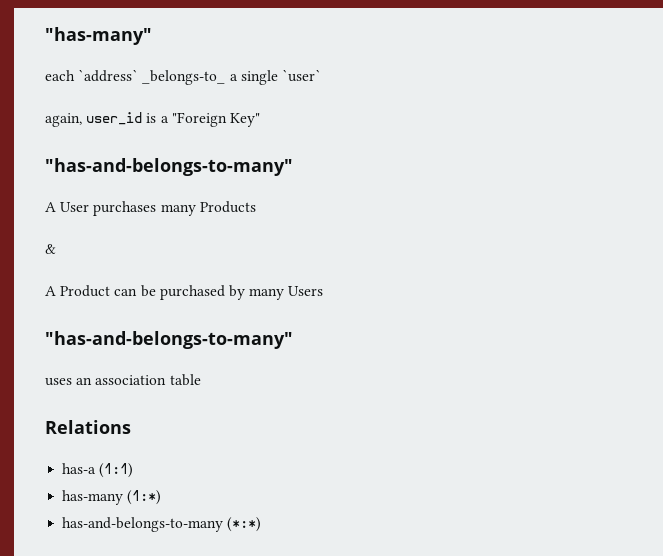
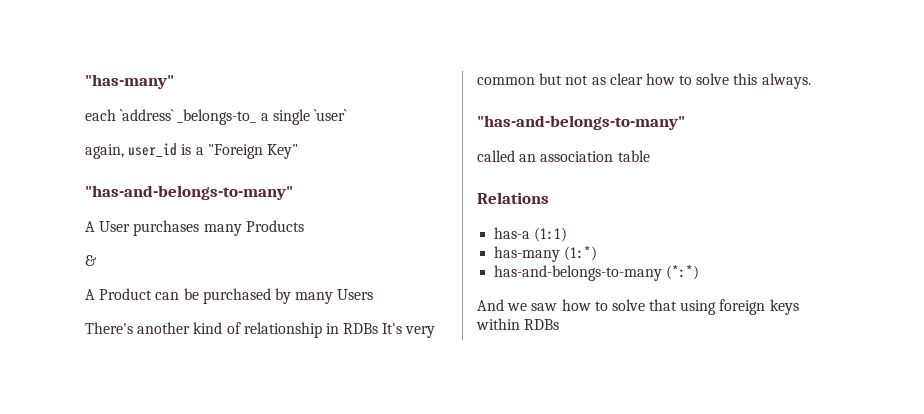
[45,331,293,349] [45,378,72,386] // "has-and-belongs-to-many" // uses -> [85,322,436,338] [477,73,811,89] [477,115,685,130] [477,150,515,162] // There's another kind of relationship in RDBs It's very common but not as clear how to solve this always. // "has-and-belongs-to-many" // called
(262, 524) none -> [477,299,799,315] [476,318,560,330] // And we saw how to solve that using foreign keys within RDBs

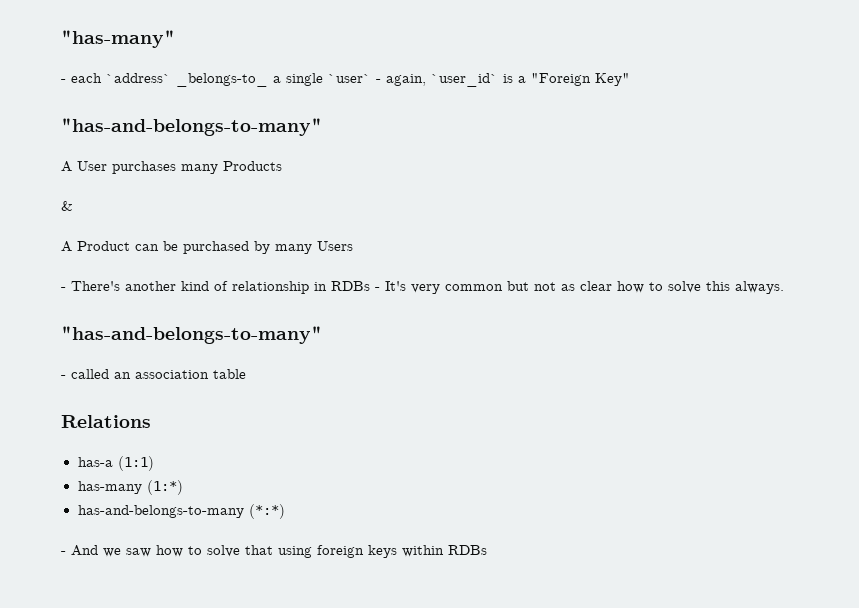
(174, 81) none -> [61,79,66,83] -
[85,143,178,159] // again, user_id -> [376,73,498,87] - again, `user_id`
(374, 294) none -> [61,287,66,291] -
(379, 328) none -> [375,287,380,291] -
(685, 122) none -> [61,375,66,379] -
(700, 272) none -> [61,551,66,555] -

